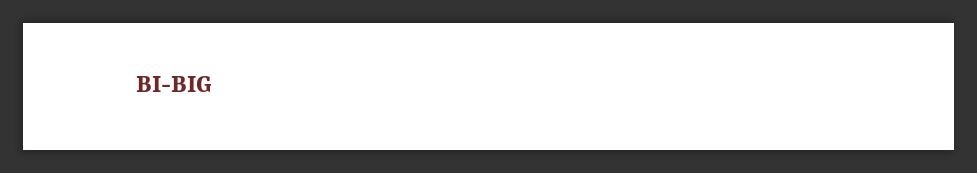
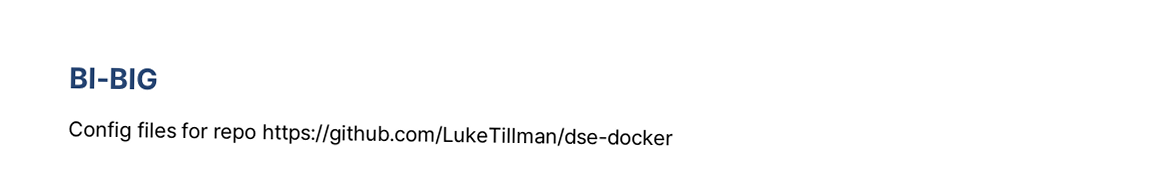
(212, 84) none -> [68,120,674,151] // Config files for repo https://github.com/LukeTillman/dse-docker

